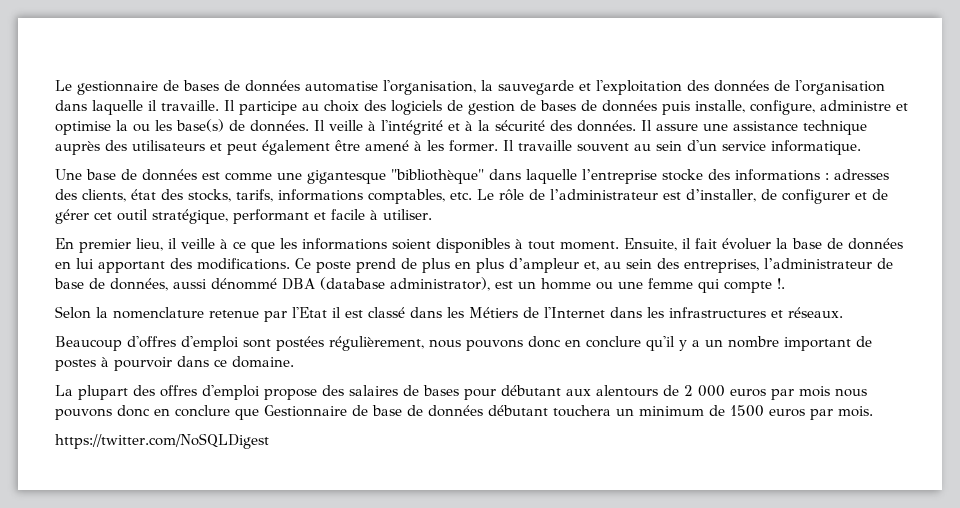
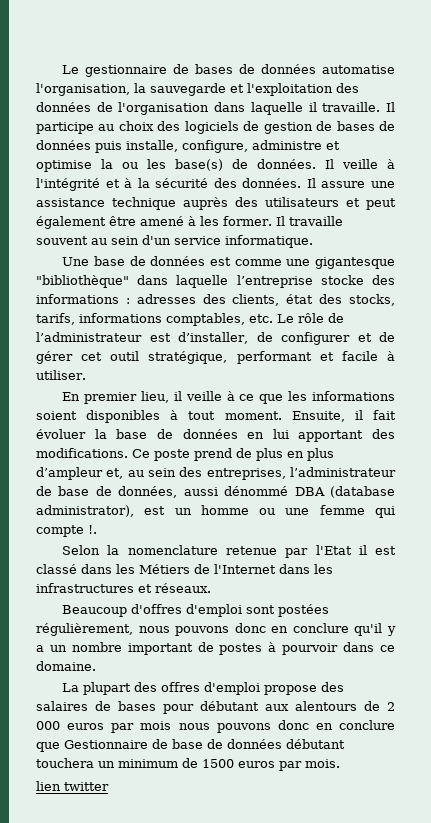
[55,433,269,449] https://twitter.com/NoSQLDigest -> [36,781,109,791] lien twitter

